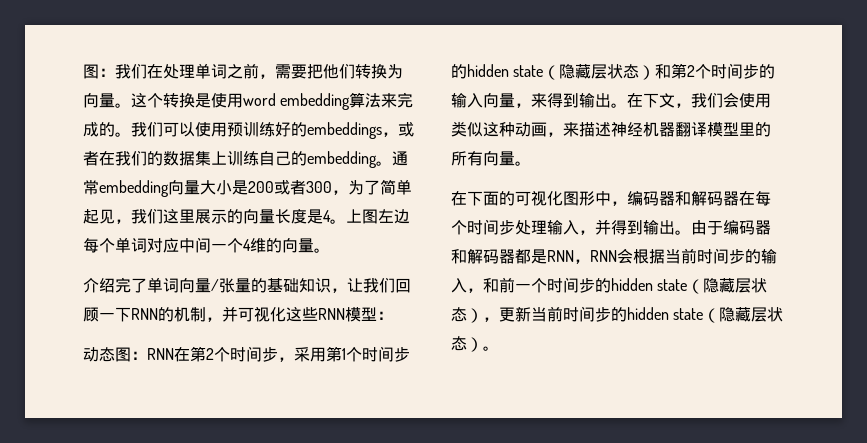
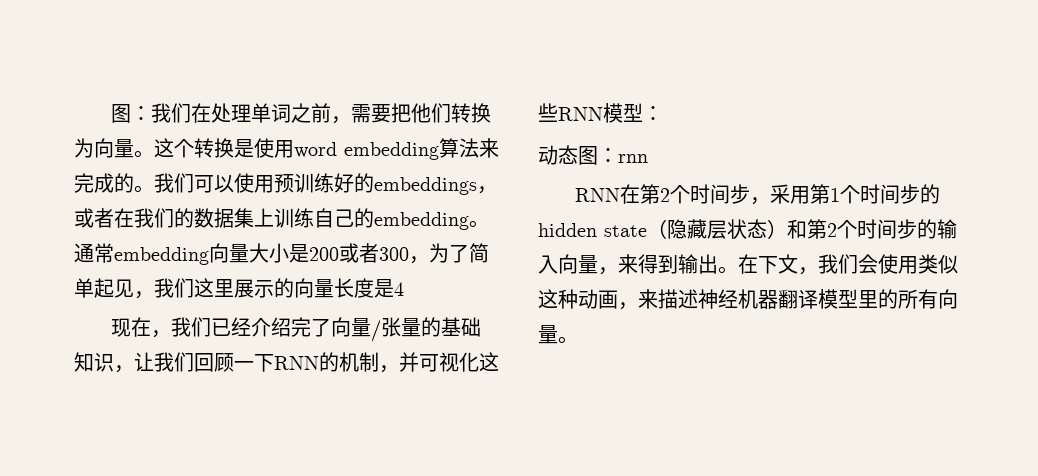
[330,209,410,224] [83,237,330,253] 。上图左边每个单词对应中间一个4维的向量。 // -> [110,317,251,338] // 现在，我们已经
[147,277,179,293] 单词 -> (331, 327) none
(147, 355) none -> [618,154,648,163] rnn //
[451,190,771,206] [451,219,771,235] [451,248,777,264] [451,277,768,294] [451,306,784,323] [451,336,499,352] // 在下面的可视化图形中，编码器和解码器在每个时间步处理输入，并得到输出。由于编码器和解码器都是RNN，RNN会根据当前时间步的输入，和前一个时间步的hidden state（隐藏层状态），更新当前时间步的hidden state（隐藏层状态）。 -> (578, 340) none

